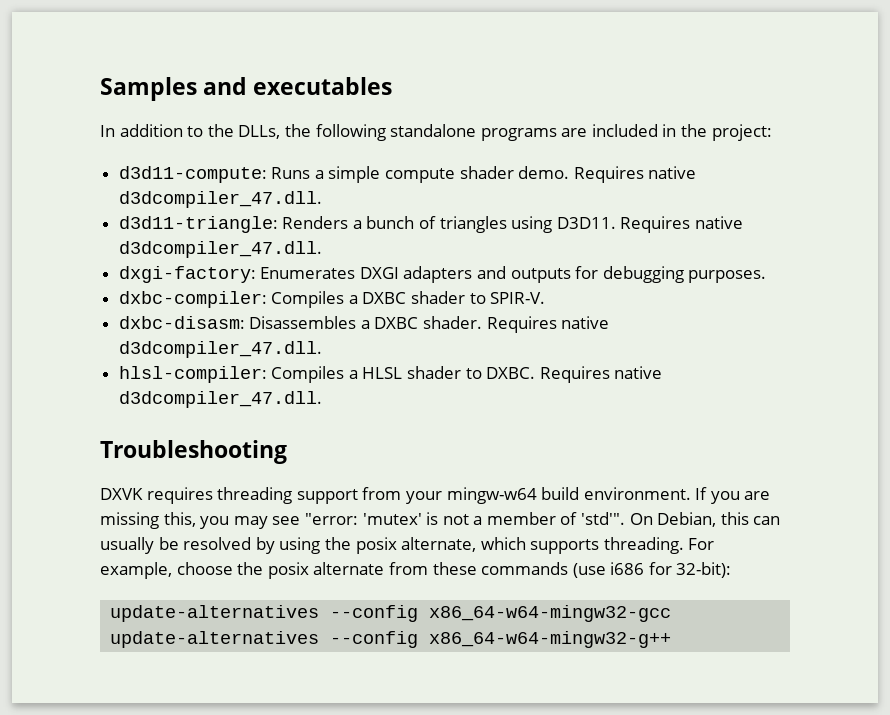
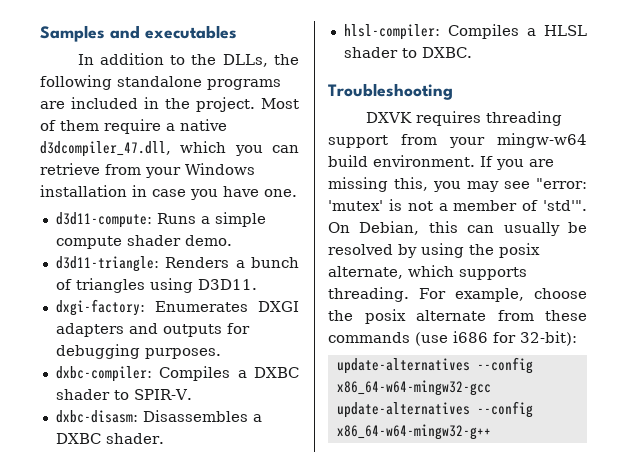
[711,124,772,141] project: -> [196,97,299,112] [40,119,227,134] [40,141,299,157] [40,163,255,178] [40,185,297,200] project. Most of them require a native d3dcompiler_47.dll, which you can retrieve from your Windows installation in case you have one.
[573,166,697,183] [118,191,322,208] Requires native d3dcompiler_47.dll. -> (232, 240) none
[620,216,744,233] [118,241,322,258] Requires native d3dcompiler_47.dll. -> (257, 284) none
[486,316,610,333] [118,341,322,358] Requires native d3dcompiler_47.dll. -> (164, 438) none
[539,366,663,383] [118,391,322,408] Requires native d3dcompiler_47.dll. -> (472, 52) none

